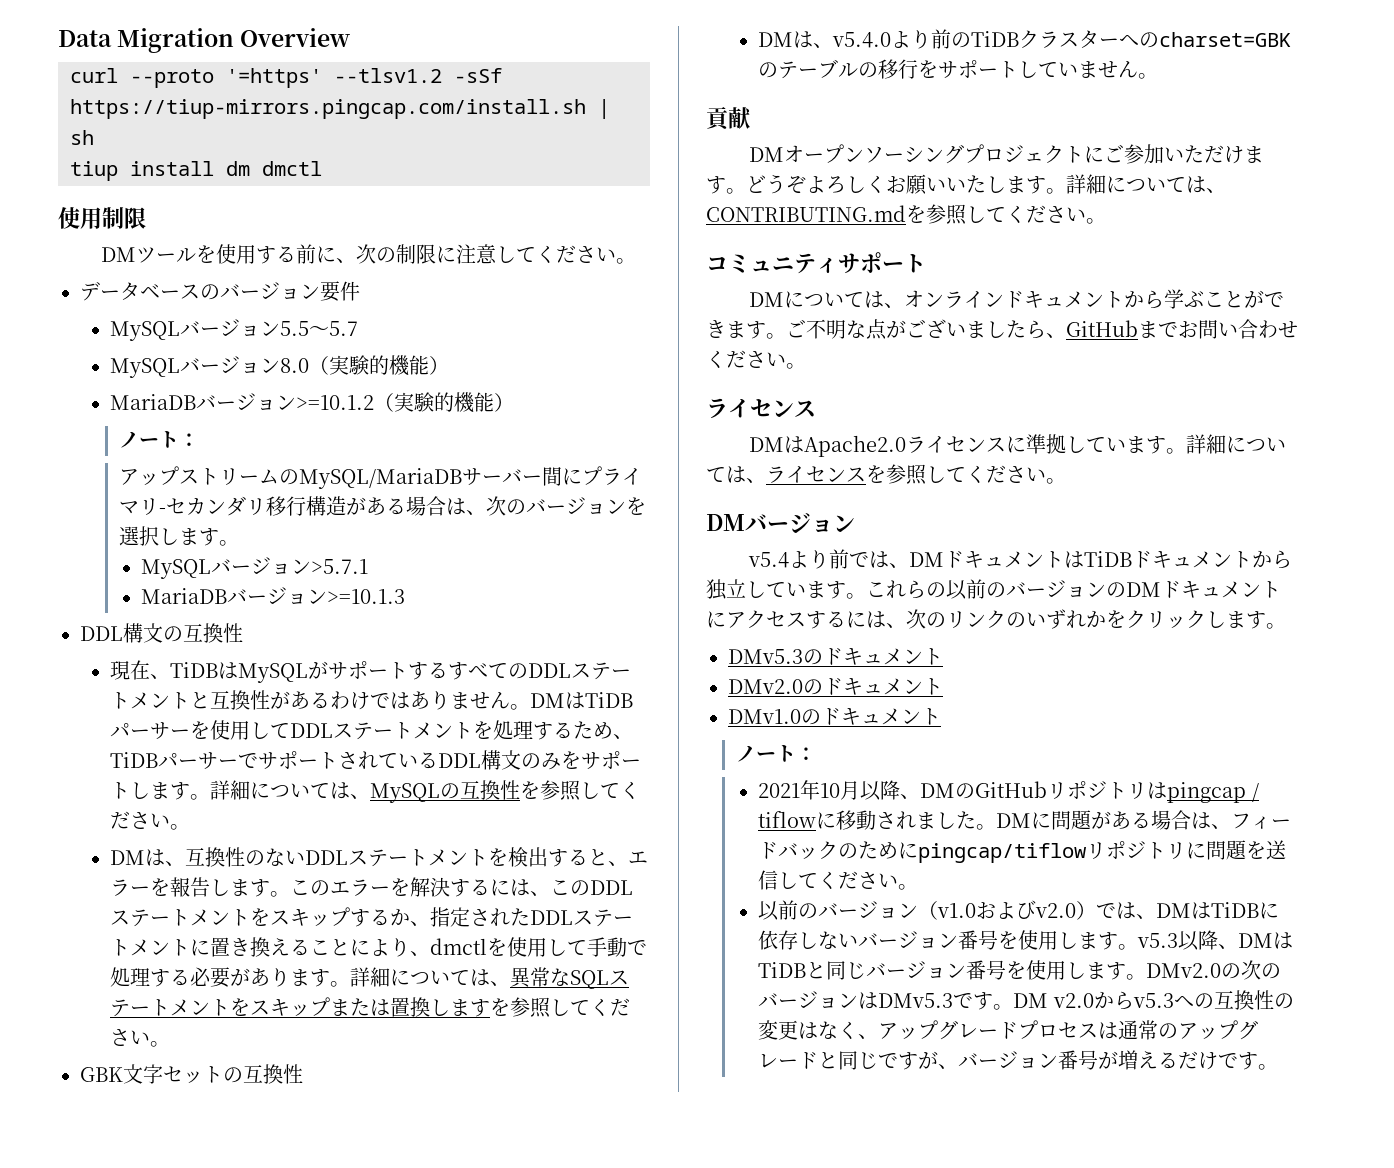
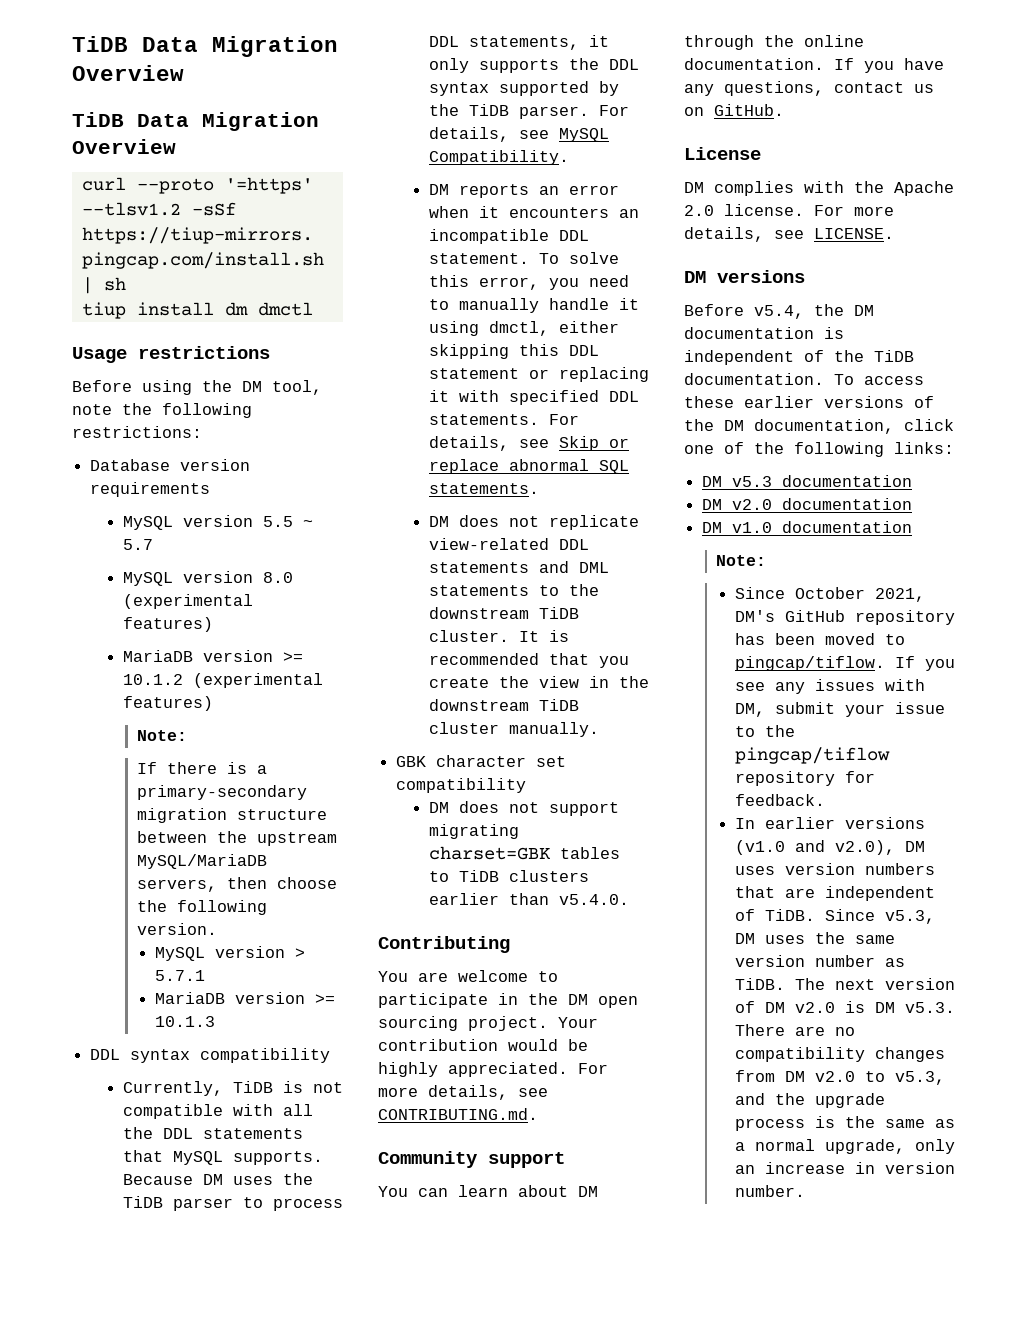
(58, 38) none -> [72,36,338,57] [72,65,184,81] [72,112,124,127] TiDB Data Migration Overview // TiDB
[58,207,146,229] [101,244,637,264] [80,281,360,302] [110,319,359,341] [110,355,450,378] [110,392,515,413] [118,431,199,448] [118,466,642,489] [118,496,646,516] [118,526,239,546] [140,557,368,579] [140,587,405,604] [80,623,243,643] [110,660,632,683] [110,690,634,710] [110,720,634,740] [110,750,642,770] [110,780,641,803] [110,811,191,830] [110,847,649,867] [110,877,634,897] [110,907,634,927] [110,937,648,957] [110,967,630,989] [110,997,631,1018] [110,1029,171,1047] [80,1064,303,1084] [758,29,1292,49] [758,59,1159,79] [706,107,752,131] [749,144,1265,164] [706,174,1226,195] [706,204,1106,225] [706,252,926,274] [749,289,1285,309] [706,319,1298,340] [706,350,806,369] [706,398,816,419] [749,434,1287,457] [706,464,1066,485] [706,512,855,533] [748,549,1293,569] [706,579,1281,600] [706,609,1286,629] [728,648,943,665] [728,678,943,695] [728,708,941,725] [736,745,817,762] [758,780,1259,803] [758,810,1292,830] [758,840,1287,863] [758,870,919,890] [758,900,1280,921] [758,930,1294,951] [758,960,1282,980] [758,990,1294,1010] [758,1020,1259,1040] [758,1050,1279,1070] 使用制限 // DMツールを使用する前に、次の制限に注意してください。 // データベースのバージョン要件 // MySQLバージョン5.5〜5.7 // MySQLバージョン8.0（実験的機能） // MariaDBバージョン>=10.1.2（実験的機能） // ノート： // アップストリームのMySQL/MariaDBサーバー間にプライマリ-セカンダリ移行構造がある場合は、次のバージョンを選択します。 // MySQLバージョン>5.7.1 // MariaDBバージョン>=10.1.3 // DDL構文の互換性 // 現在、TiDBはMySQLがサポートするすべてのDDLステートメントと互換性があるわけではありません。DMはTiDBパーサーを使用してDDLステートメントを処理するため、TiDBパーサーでサポートされているDDL構文のみをサポートします。詳細については、MySQLの互換性を参照してください。 // DMは、互換性のないDDLステートメントを検出すると、エラーを報告します。このエラーを解決するには、このDDLステートメントをスキップするか、指定されたDDLステートメントに置き換えることにより、dmctlを使用して手動で処理する必要があります。詳細については、異常なSQLステートメントをスキップまたは置換しますを参照してください。 // GBK文字セットの互換性 // DMは、v5.4.0より前のTiDBクラスターへのcharset=GBKのテーブルの移行をサポートしていません。 // 貢献 // DMオープンソーシングプロジェクトにご参加いただけます。どうぞよろしくお願いいたします。詳細については、CONTRIBUTING.mdを参照してください。 // コミュニティサポート // DMについては、オンラインドキュメントから学ぶことができます。ご不明な点がございましたら、GitHubまでお問い合わせください。 // ライセンス // DMはApache2.0ライセンスに準拠しています。詳細については、ライセンスを参照してください。 // DMバージョン // v5.4より前では、DMドキュメントはTiDBドキュメントから独立しています。これらの以前のバージョンのDMドキュメントにアクセスするには、次のリンクのいずれかをクリックします。 // DMv5.3のドキュメント // DMv2.0のドキュメント // DMv1.0のドキュメント // ノート： // 2021年10月以降、DMのGitHubリポジトリはpingcap / tiflowに移動されました。DMに問題がある場合は、フィードバックのためにpingcap/tiflowリポジトリに問題を送信してください。 // 以前のバージョン（v1.0およびv2.0）では、DMはTiDBに依存しないバージョン番号を使用します。v5.3以降、DMはTiDBと同じバージョン番号を使用します。DMv2.0の次のバージョンはDMv5.3です。DM v2.0からv5.3への互換性の変更はなく、アップグレードプロセスは通常のアップグレードと同じですが、バージョン番号が増えるだけです。 -> [72,346,270,363] [72,380,322,395] [72,403,252,418] [72,426,202,438] [90,459,251,471] [90,482,211,497] [122,515,313,530] [122,539,153,550] [122,571,293,586] [122,594,253,609] [122,617,213,632] [122,650,303,662] [122,673,323,688] [122,696,213,711] [136,730,187,741] [136,762,267,774] [136,785,307,800] [136,808,327,823] [136,831,337,846] [136,854,267,869] [136,877,337,892] [136,900,267,915] [136,923,217,935] [154,946,305,961] [154,970,205,981] [154,992,335,1004] [154,1016,215,1027] [90,1048,331,1063] [122,1081,343,1096] [122,1104,313,1119] [122,1127,303,1139] [122,1150,323,1165] [122,1173,313,1185] [122,1196,343,1211] [428,35,609,50] [428,58,639,73] [428,81,619,96] [428,104,629,119] [428,127,609,142] [428,150,569,165] [428,184,619,198] [428,206,639,218] [428,229,589,244] [428,252,619,264] [428,275,629,290] [428,298,639,313] [428,321,619,336] [428,344,599,359] [428,367,649,382] [428,390,639,405] [428,414,579,425] [428,436,629,451] [428,459,629,474] [428,483,539,494] [428,515,639,530] [428,538,589,550] [428,561,609,573] [428,584,599,596] [428,607,579,619] [428,630,569,642] [428,653,629,668] [428,676,649,688] [428,699,579,711] [428,722,599,737] [396,755,567,767] [396,778,527,793] [428,801,619,816] [428,824,519,839] [428,846,620,860] [428,870,589,882] [428,893,629,905] [378,936,510,953] [378,970,558,982] [378,993,638,1008] [378,1016,598,1031] [378,1039,588,1051] [378,1062,608,1077] [378,1085,548,1100] [378,1108,538,1120] [378,1151,565,1168] [378,1185,598,1197] [684,35,864,50] [684,58,944,73] [684,81,934,96] [684,104,784,116] [684,147,761,160] [684,181,954,196] [684,204,894,216] [684,227,894,242] [684,270,805,283] [684,304,874,319] [684,327,844,339] [684,350,914,365] [684,373,924,385] [684,396,934,408] [684,419,954,434] [684,442,954,457] [702,475,913,487] [702,498,913,510] [702,521,913,533] [716,555,767,566] [734,587,925,602] [734,610,955,625] [734,633,905,645] [734,656,955,671] [734,679,925,694] [734,702,945,717] [734,725,795,737] [734,747,890,764] [734,771,875,786] [734,794,825,806] [734,817,925,829] [734,840,925,855] [734,863,935,875] [734,886,935,901] [734,909,935,924] [734,932,895,944] [734,955,905,967] [734,978,955,990] [734,1001,955,1013] [734,1024,855,1036] [734,1047,945,1062] [734,1070,945,1085] [734,1093,885,1108] [734,1116,955,1131] [734,1139,955,1154] [734,1162,955,1174] [734,1185,805,1197] Usage restrictions // Before using the DM tool, note the following restrictions: // Database version requirements // MySQL version 5.5 ~ 5.7 // MySQL version 8.0 (experimental features) // MariaDB version >= 10.1.2 (experimental features) // Note: // If there is a primary-secondary migration structure between the upstream MySQL/MariaDB servers, then choose the following version. // MySQL version > 5.7.1 // MariaDB version >= 10.1.3 // DDL syntax compatibility // Currently, TiDB is not compatible with all the DDL statements that MySQL supports. Because DM uses the TiDB parser to process DDL statements, it only supports the DDL syntax supported by the TiDB parser. For details, see MySQL Compatibility. // DM reports an error when it encounters an incompatible DDL statement. To solve this error, you need to manually handle it using dmctl, either skipping this DDL statement or replacing it with specified DDL statements. For details, see Skip or replace abnormal SQL statements. // DM does not replicate view-related DDL statements and DML statements to the downstream TiDB cluster. It is recommended that you create the view in the downstream TiDB cluster manually. // GBK character set compatibility // DM does not support migrating charset=GBK tables to TiDB clusters earlier than v5.4.0. // Contributing // You are welcome to participate in the DM open sourcing project. Your contribution would be highly appreciated. For more details, see CONTRIBUTING.md. // Community support // You can learn about DM through the online documentation. If you have any questions, contact us on GitHub. // License // DM complies with the Apache 2.0 license. For more details, see LICENSE. // DM versions // Before v5.4, the DM documentation is independent of the TiDB documentation. To access these earlier versions of the DM documentation, click one of the following links: // DM v5.3 documentation // DM v2.0 documentation // DM v1.0 documentation // Note: // Since October 2021, DM's GitHub repository has been moved to pingcap/tiflow. If you see any issues with DM, submit your issue to the pingcap/tiflow repository for feedback. // In earlier versions (v1.0 and v2.0), DM uses version numbers that are independent of TiDB. Since v5.3, DM uses the same version number as TiDB. The next version of DM v2.0 is DM v5.3. There are no compatibility changes from DM v2.0 to v5.3, and the upgrade process is the same as a normal upgrade, only an increase in version number.

